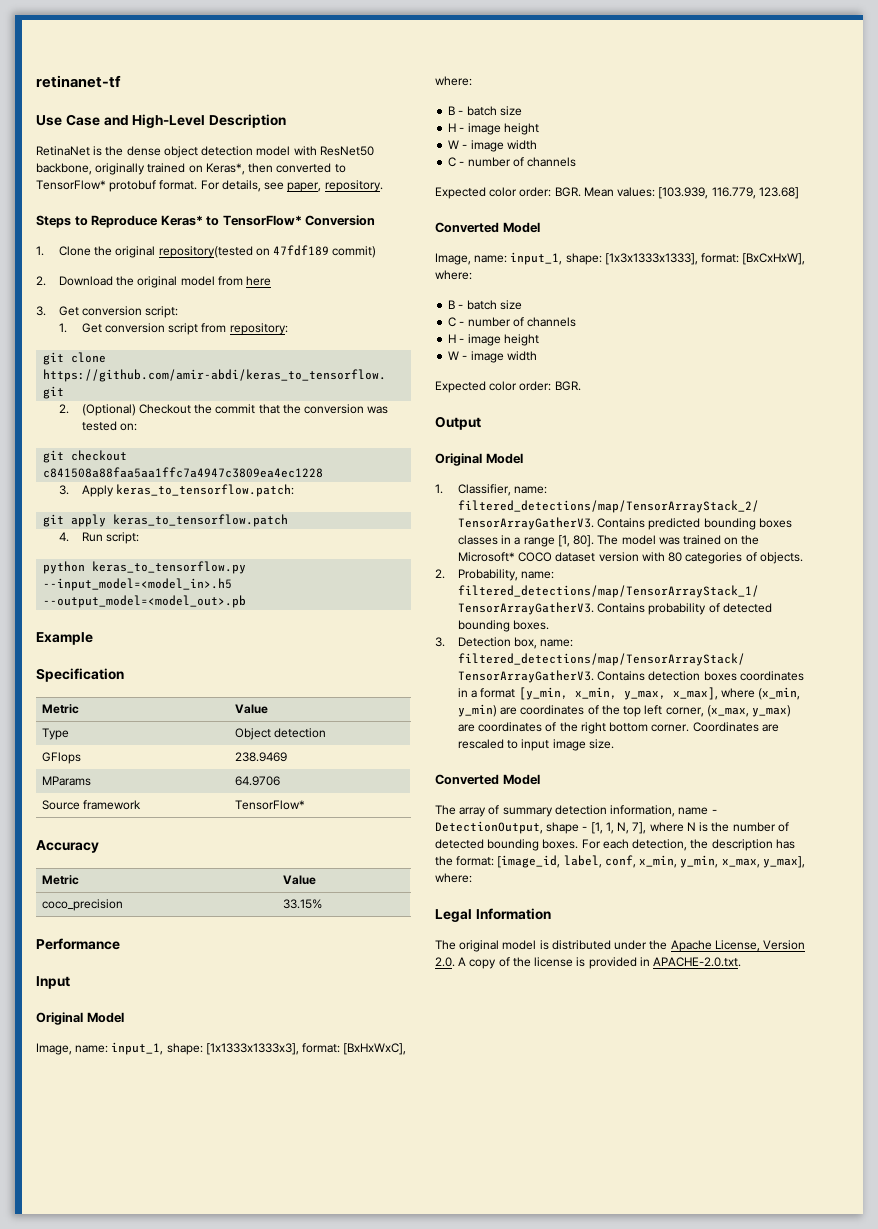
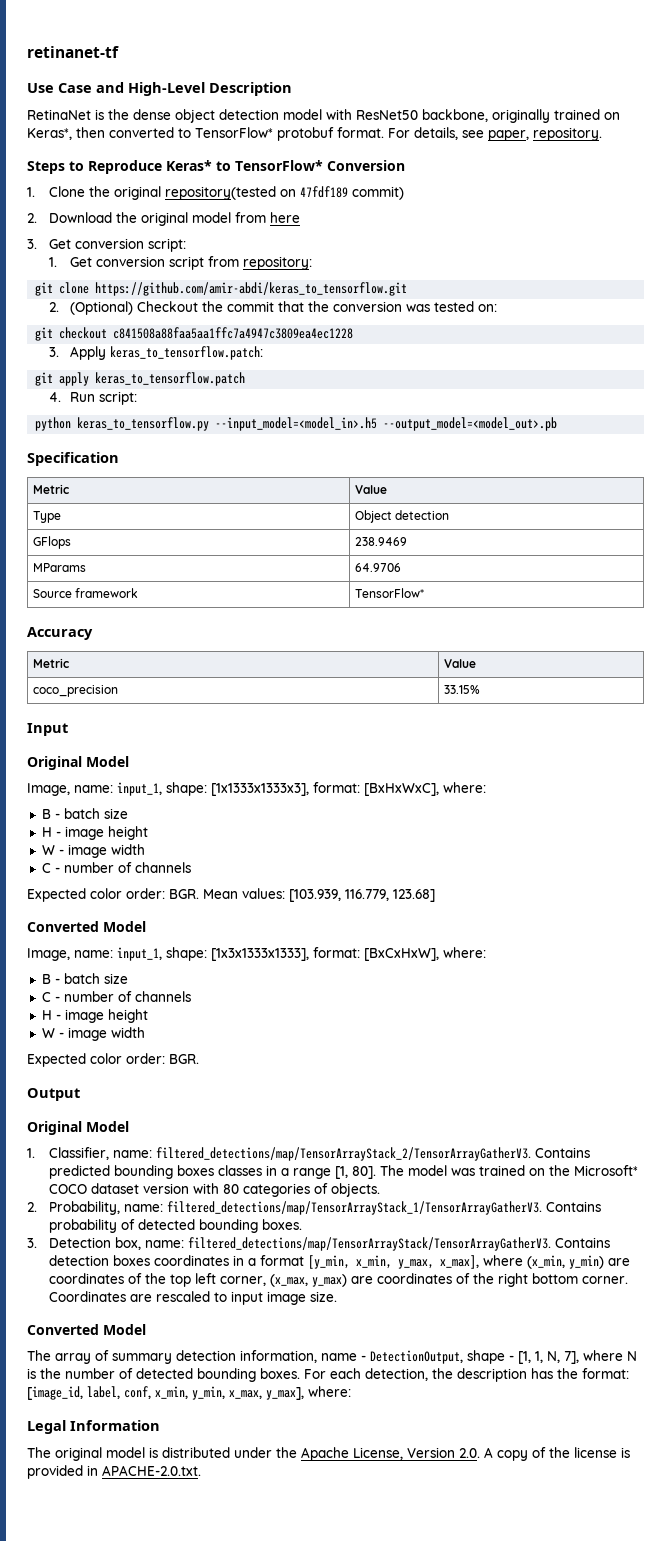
[36,632,93,645] // Example -> (558, 424) none
[36,938,120,950] // Performance -> (480, 689) none

